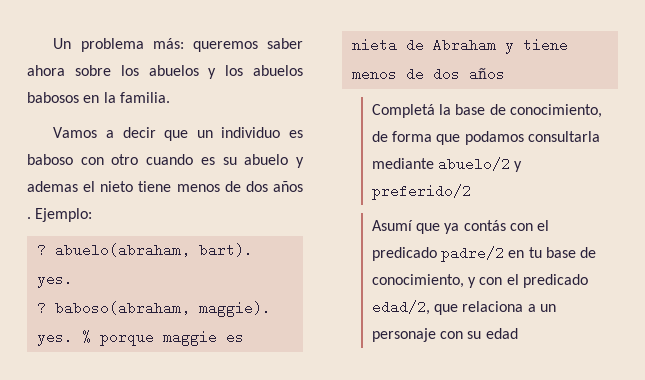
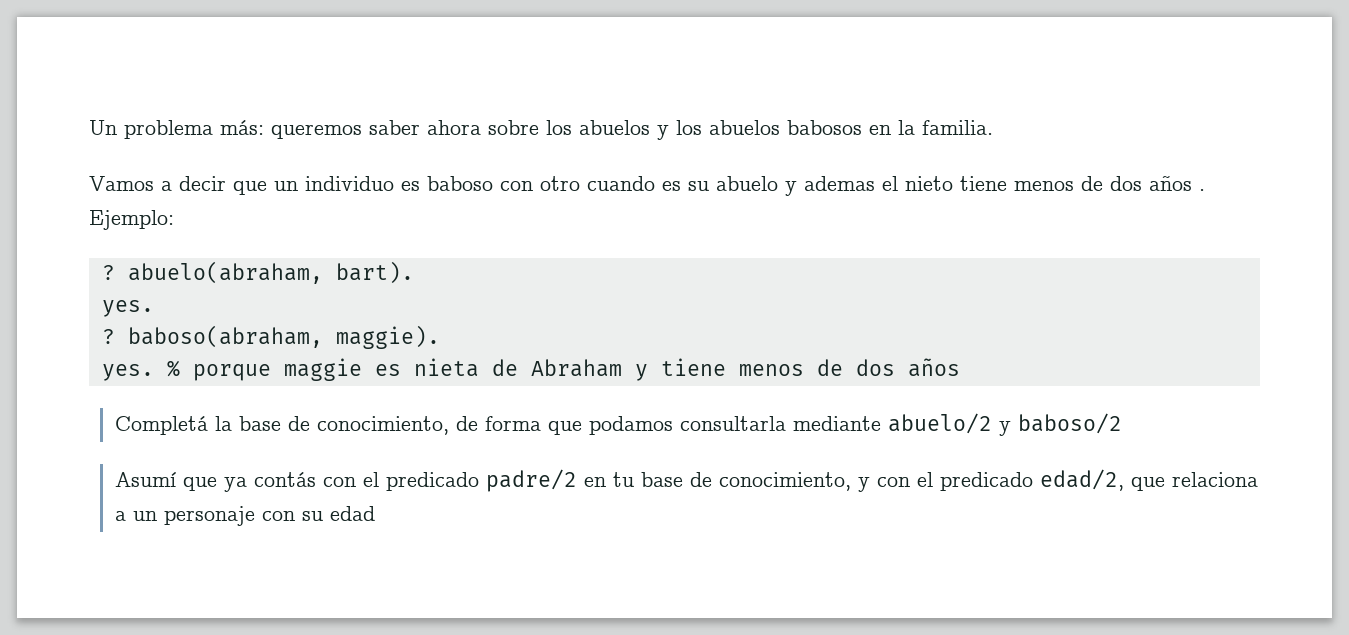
[371,184,471,200] preferido/2 -> [1017,413,1122,434] baboso/2

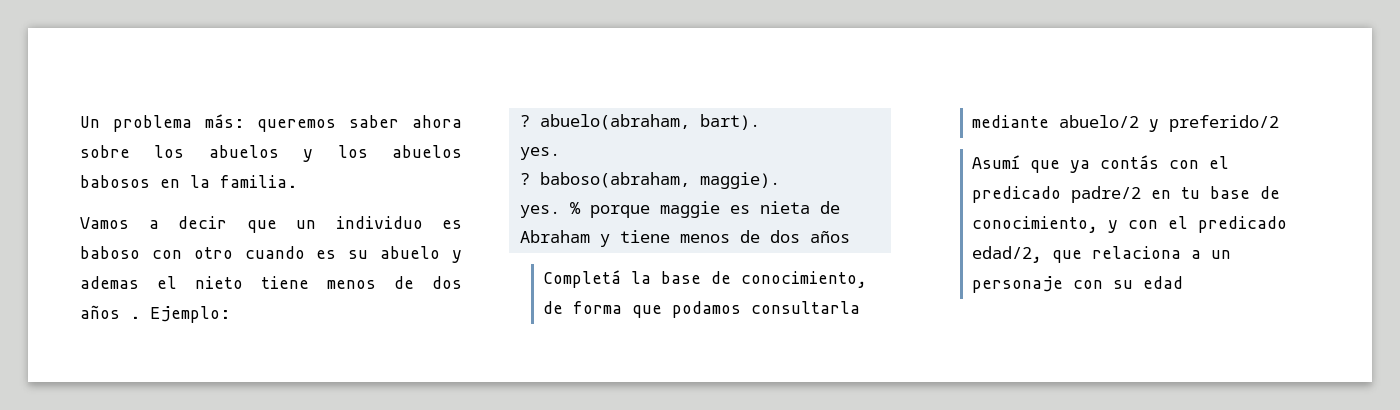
[1017,413,1122,434] baboso/2 -> [1169,115,1280,132] preferido/2

